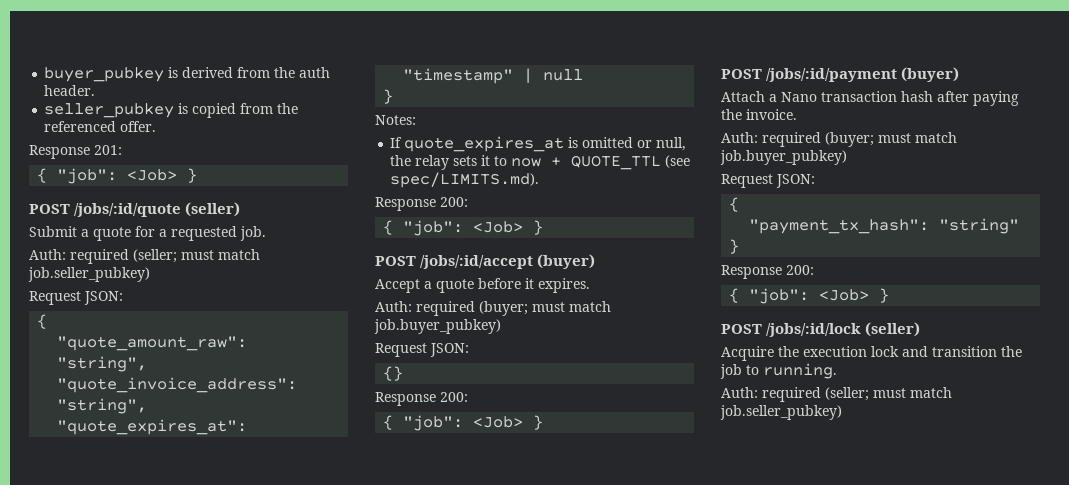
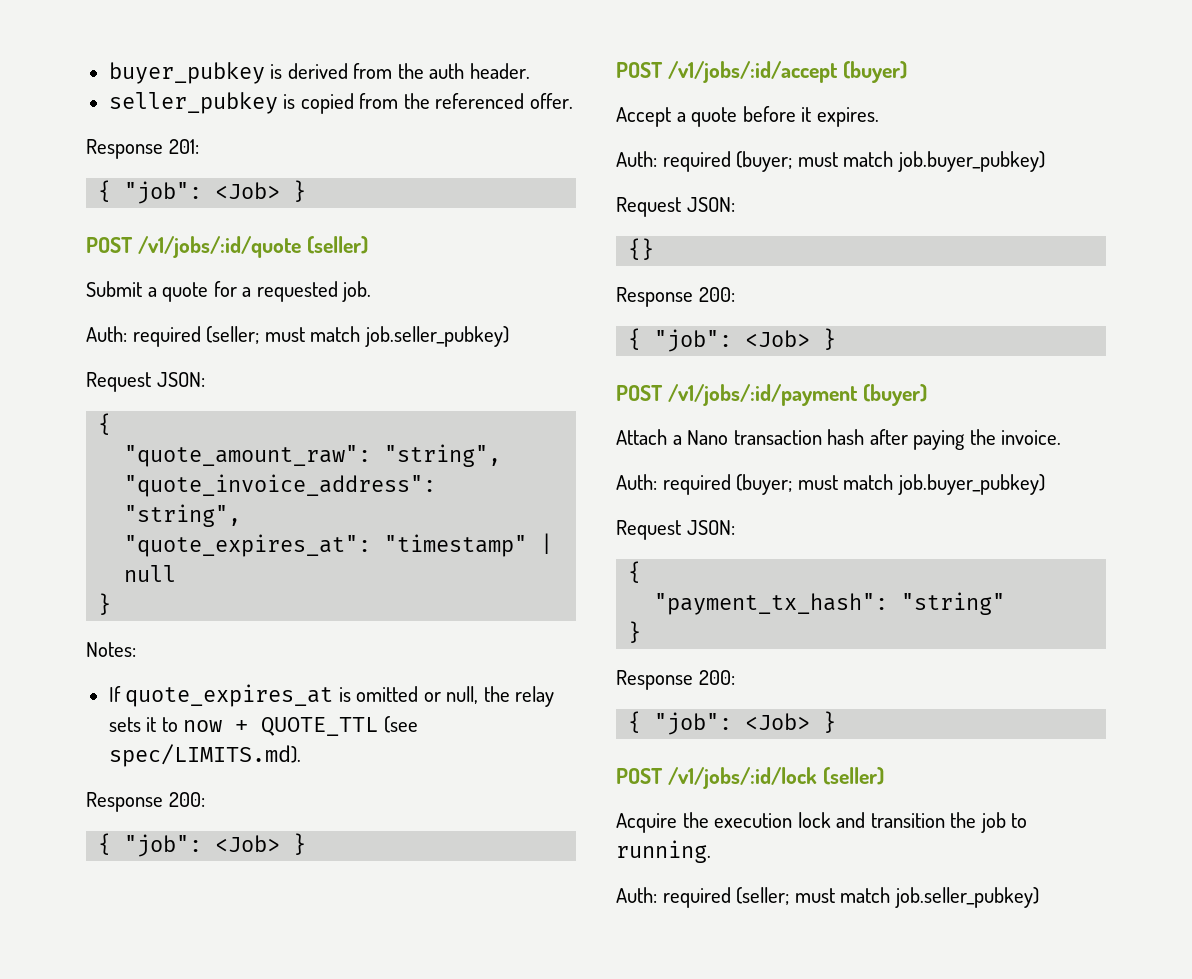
[74,203,182,217] /jobs/:id/quote -> [137,236,301,258] /v1/jobs/:id/quote
[420,255,534,269] /jobs/:id/accept -> [667,61,838,83] /v1/jobs/:id/accept
[766,68,898,82] /jobs/:id/payment -> [667,384,858,406] /v1/jobs/:id/payment
[766,323,862,337] /jobs/:id/lock -> [667,767,817,789] /v1/jobs/:id/lock

